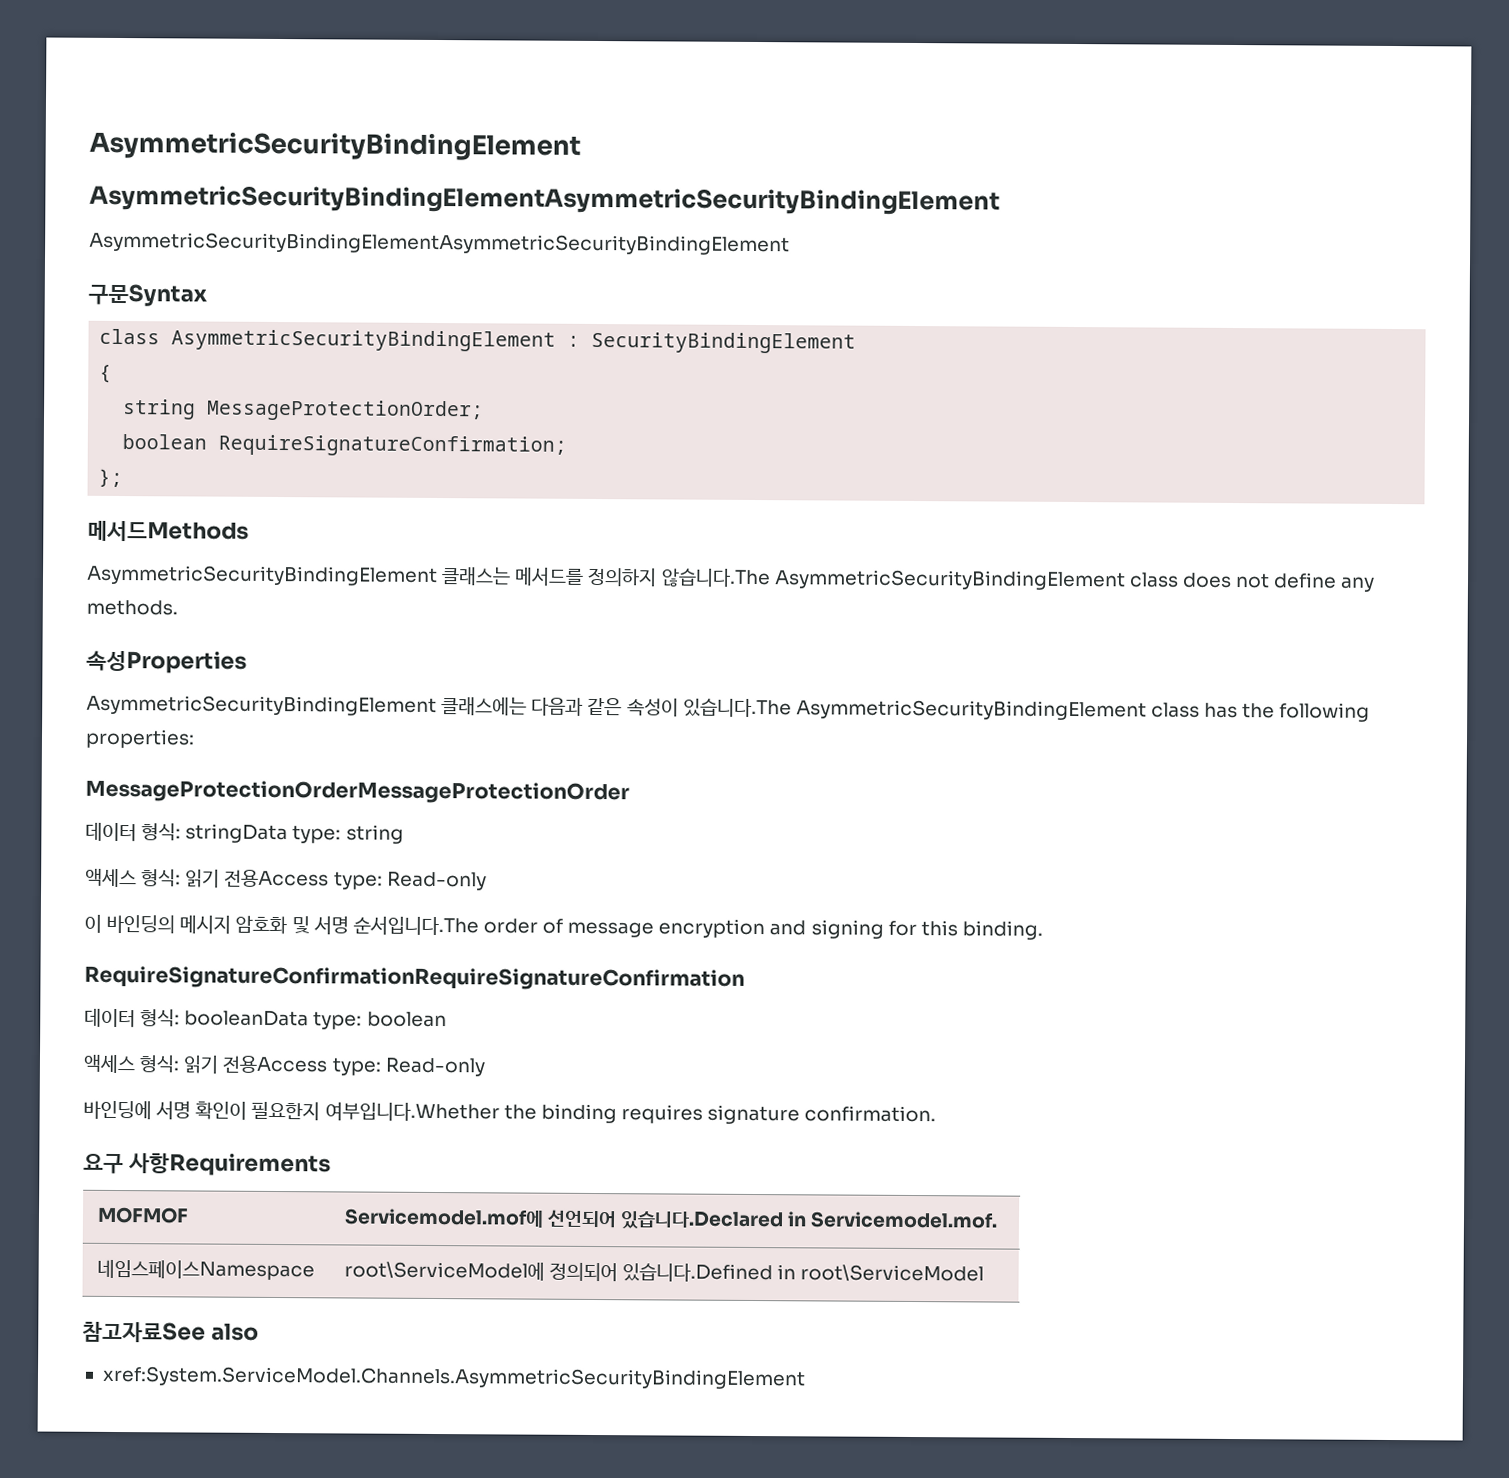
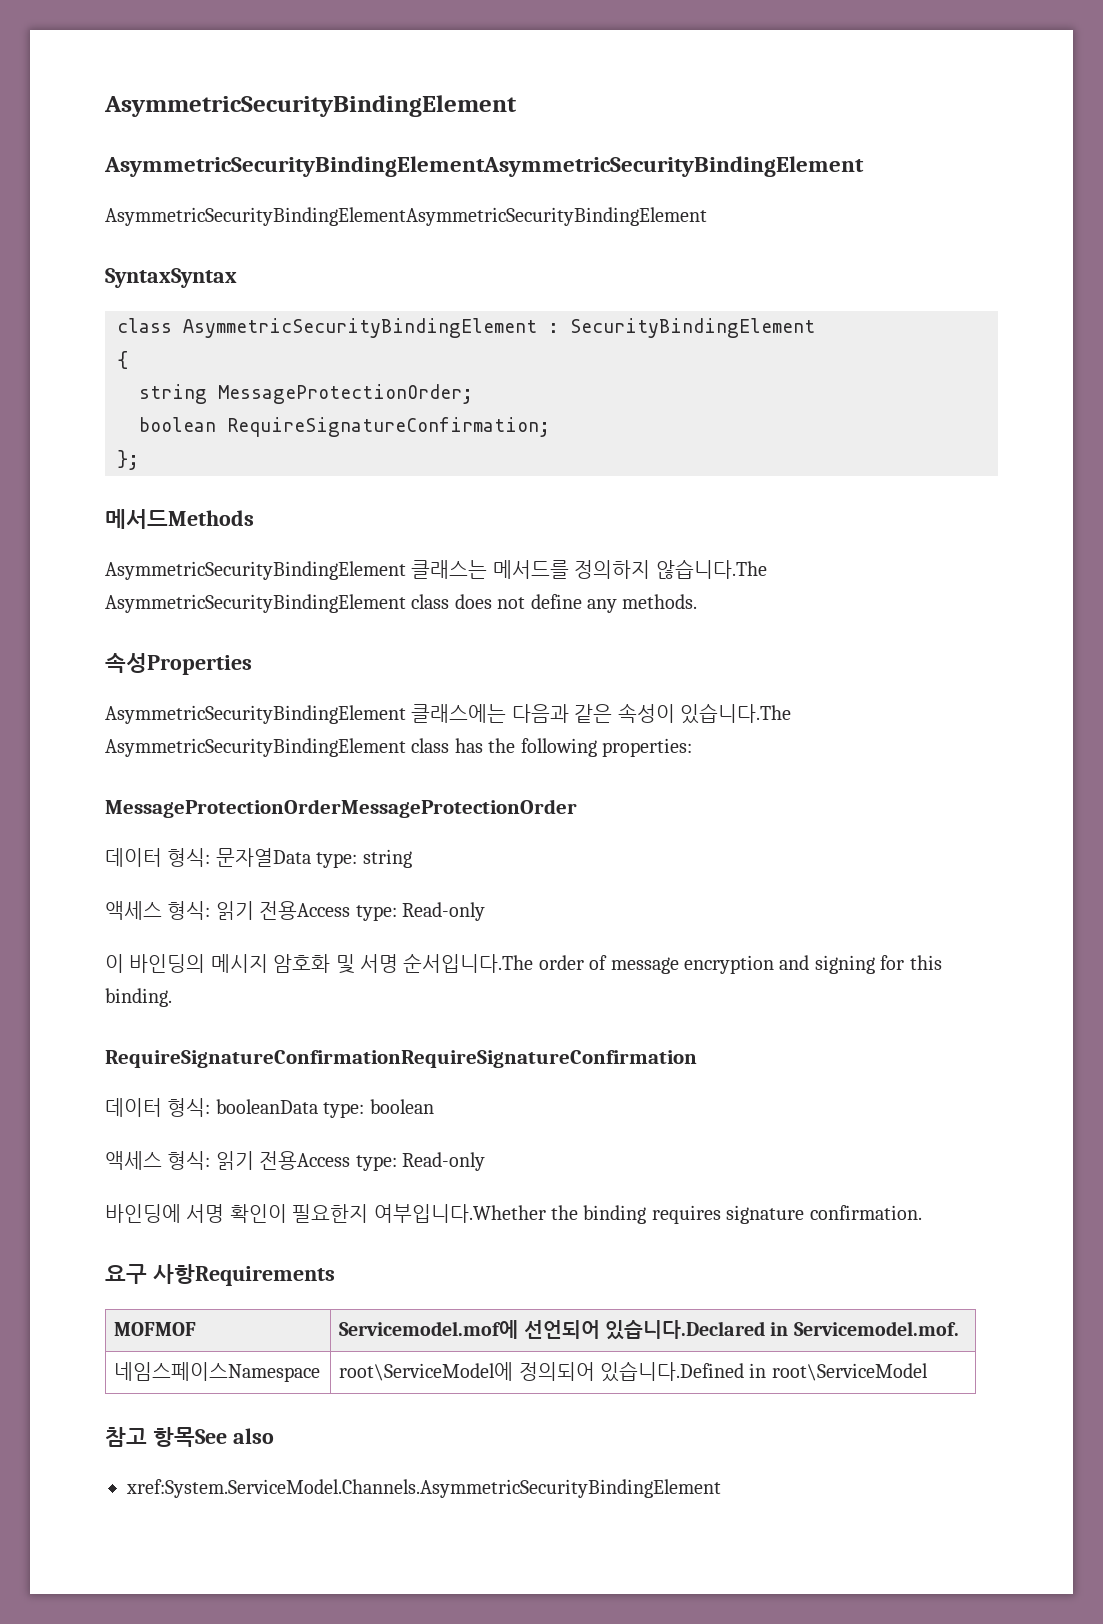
[88,283,208,307] 구문Syntax -> [105,268,237,288] SyntaxSyntax
[185,823,289,844] stringData -> [215,848,311,867] 문자열Data
[82,1321,206,1343] 참고자료See -> [105,1427,227,1447] 참고 항목See

